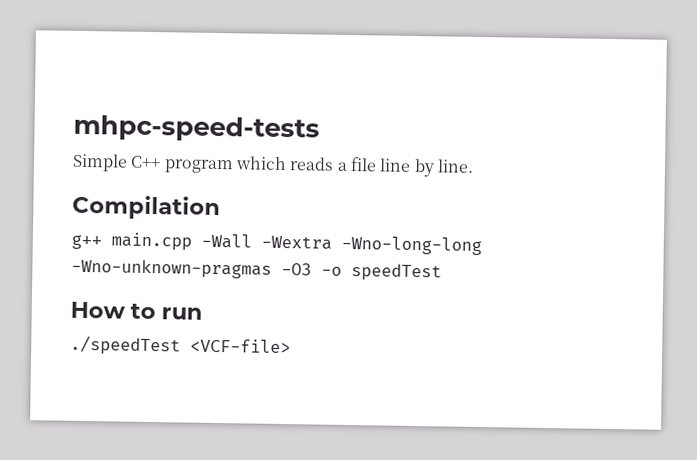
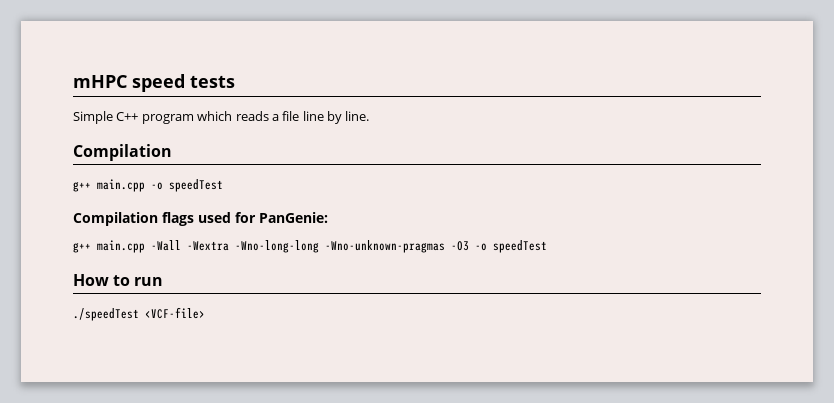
[73,114,320,143] mhpc-speed-tests -> [73,74,235,92] mHPC speed tests
(221, 207) none -> [73,179,223,192] [73,212,328,226] // g++ main.cpp -o speedTest // Compilation flags used for PanGenie:

